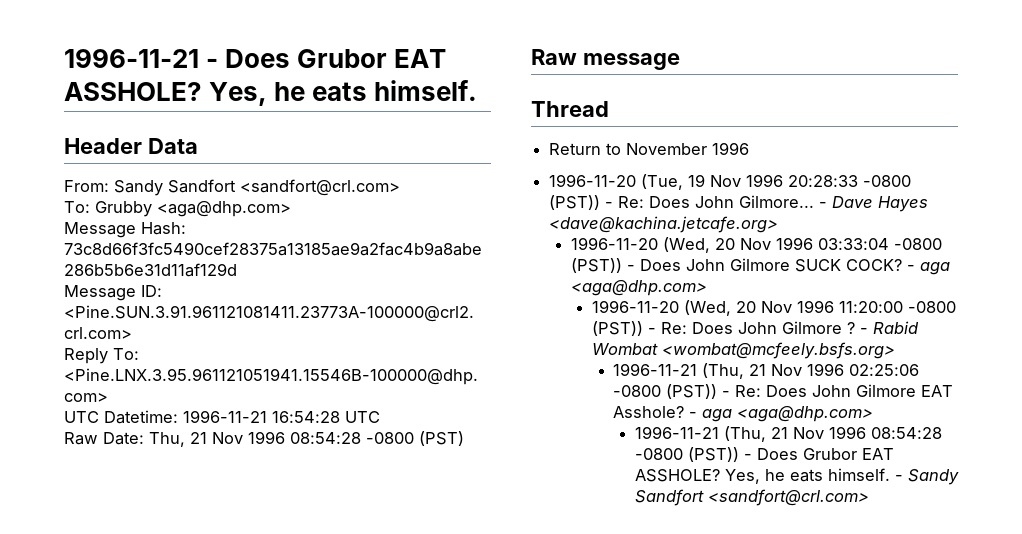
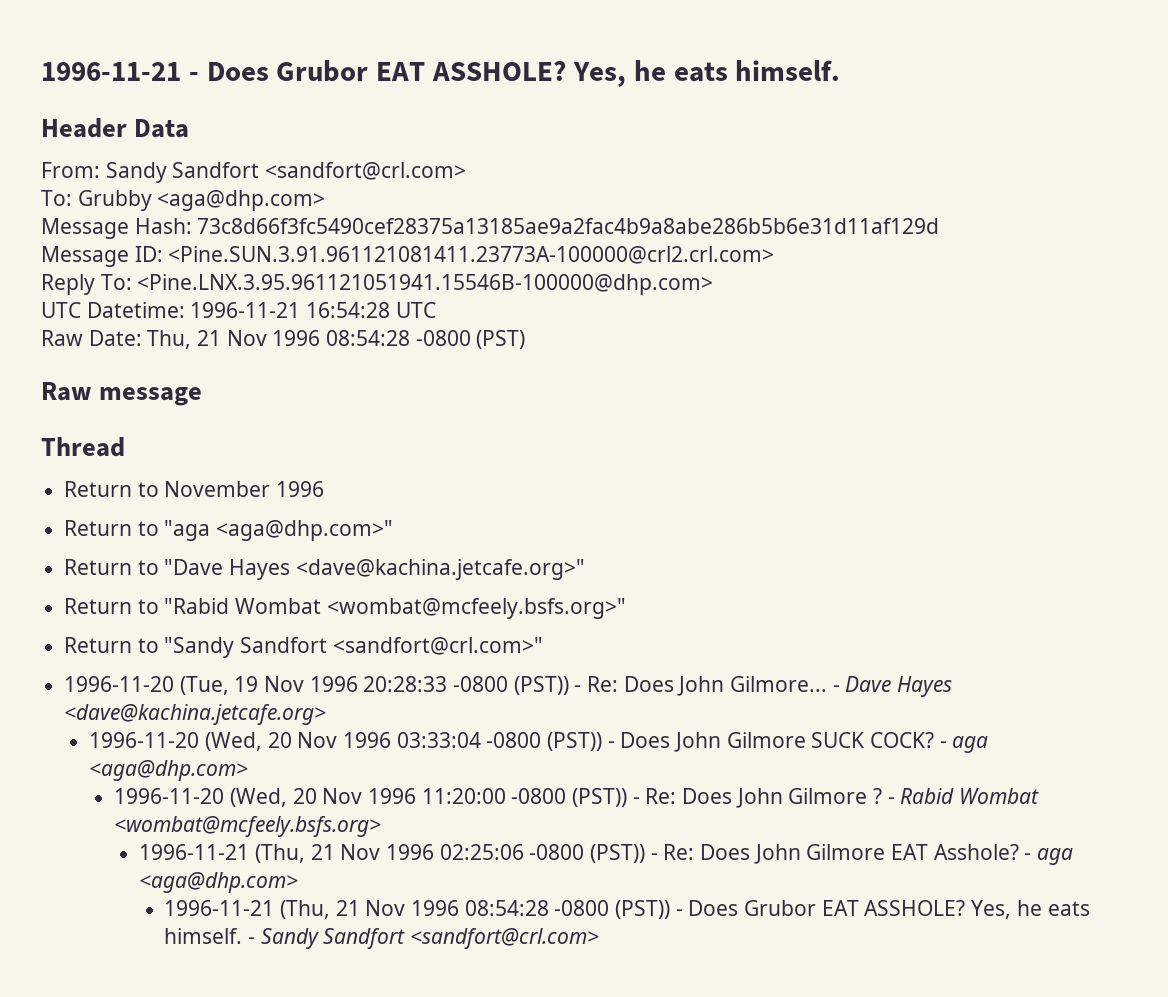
(750, 148) none -> [64,520,394,541] [64,559,585,580] [64,598,626,619] [64,637,543,658] // Return to "aga <aga@dhp.com>" // Return to "Dave Hayes <dave@kachina.jetcafe.org>" // Return to "Rabid Wombat <wombat@mcfeely.bsfs.org>" // Return to "Sandy Sandfort <sandfort@crl.com>"

